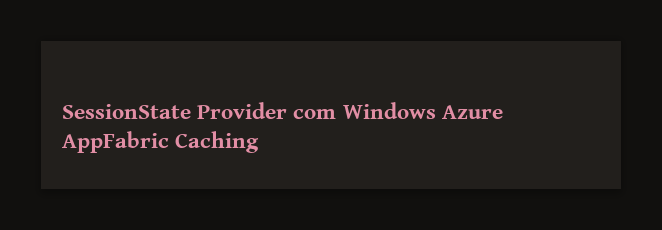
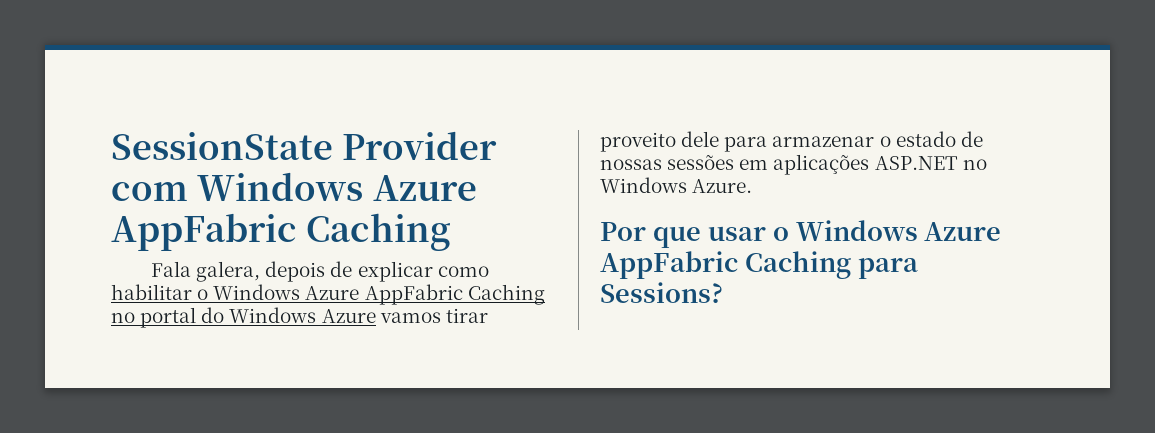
(260, 142) none -> [151,261,489,282] [111,284,545,305] [111,307,488,328] [600,131,983,152] [600,154,987,175] [600,177,753,193] [600,220,1002,248] [600,251,918,279] [600,282,723,303] // Fala galera, depois de explicar como habilitar o Windows Azure AppFabric Caching no portal do Windows Azure vamos tirar proveito dele para armazenar o estado de nossas sessões em aplicações ASP.NET no Windows Azure. // Por que usar o Windows Azure AppFabric Caching para Sessions?

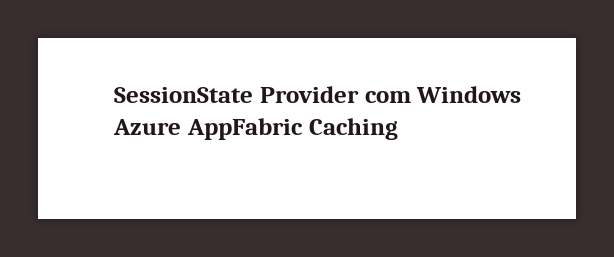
[151,261,489,282] [111,284,545,305] [111,307,488,328] [600,131,983,152] [600,154,987,175] [600,177,753,193] [600,220,1002,248] [600,251,918,279] [600,282,723,303] // Fala galera, depois de explicar como habilitar o Windows Azure AppFabric Caching no portal do Windows Azure vamos tirar proveito dele para armazenar o estado de nossas sessões em aplicações ASP.NET no Windows Azure. // Por que usar o Windows Azure AppFabric Caching para Sessions? -> (398, 129) none

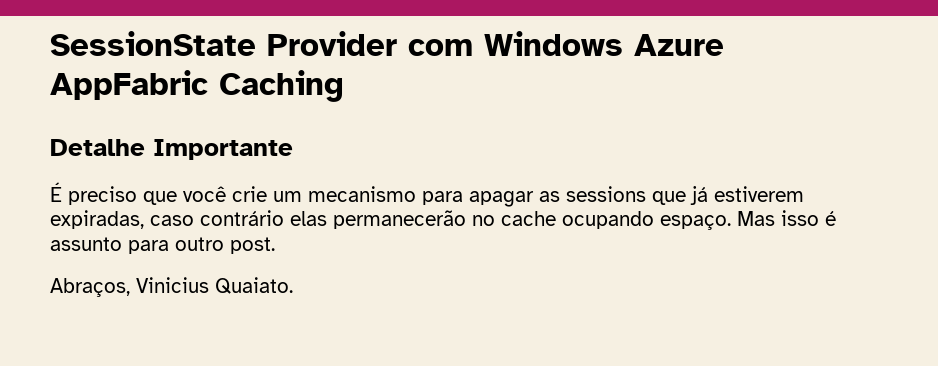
(398, 129) none -> [50,139,293,160] [50,182,804,207] [50,210,836,230] [50,237,275,254] [50,277,293,297] // Detalhe Importante // É preciso que você crie um mecanismo para apagar as sessions que já estiverem expiradas, caso contrário elas permanecerão no cache ocupando espaço. Mas isso é assunto para outro post. // Abraços, Vinicius Quaiato.

